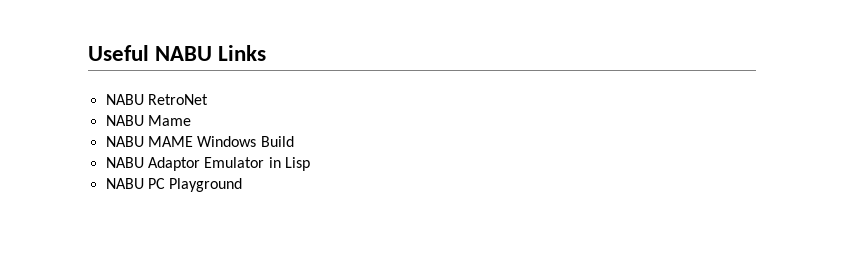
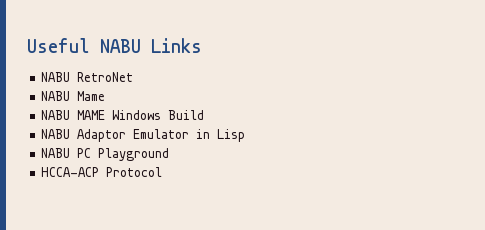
(243, 185) none -> [41,167,163,177] // HCCA-ACP Protocol

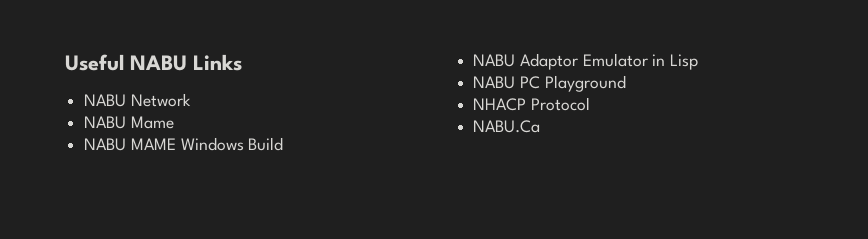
[77,72,134,82] RetroNet -> [130,93,191,107] Network
[41,167,100,177] HCCA-ACP -> [473,98,527,111] NHACP
(163, 172) none -> [473,120,541,133] // NABU.Ca

